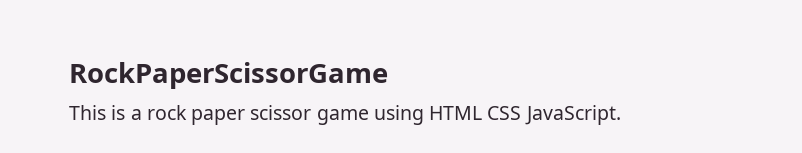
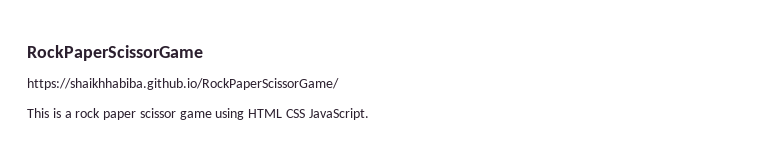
(388, 75) none -> [27,78,339,90] // https://shaikhhabiba.github.io/RockPaperScissorGame/

